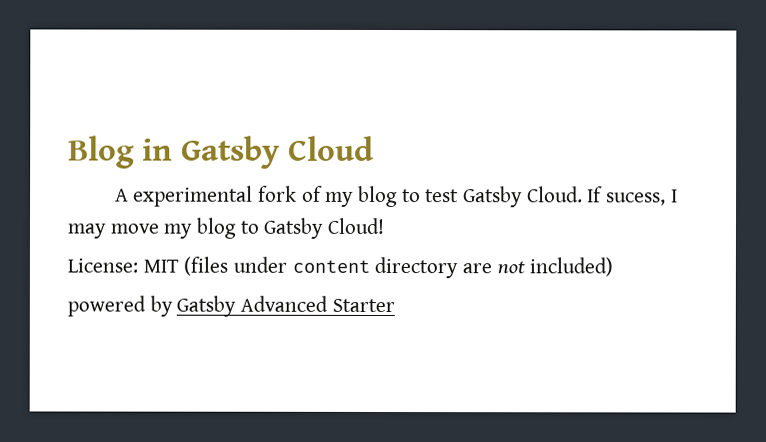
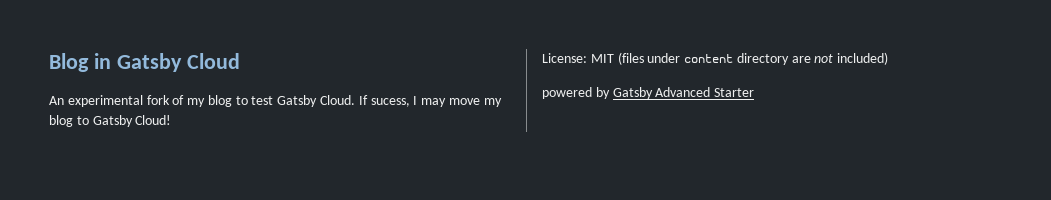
[114,188,129,202] A -> [49,96,64,105] An

